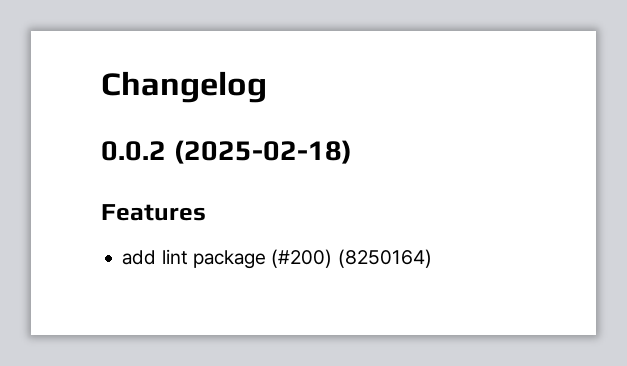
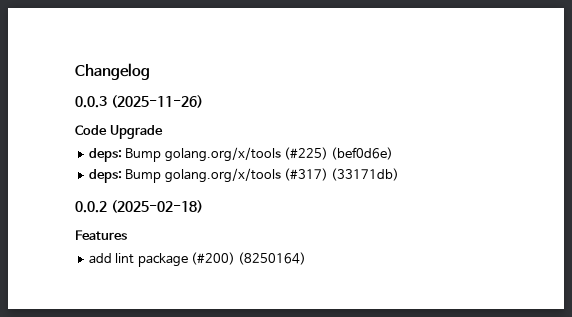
(267, 87) none -> [75,95,203,108] [75,125,163,139] [88,147,394,162] [88,168,400,183] // 0.0.3 (2025-11-26) // Code Upgrade // deps: Bump golang.org/x/tools (#225) (bef0d6e) // deps: Bump golang.org/x/tools (#317) (33171db)

